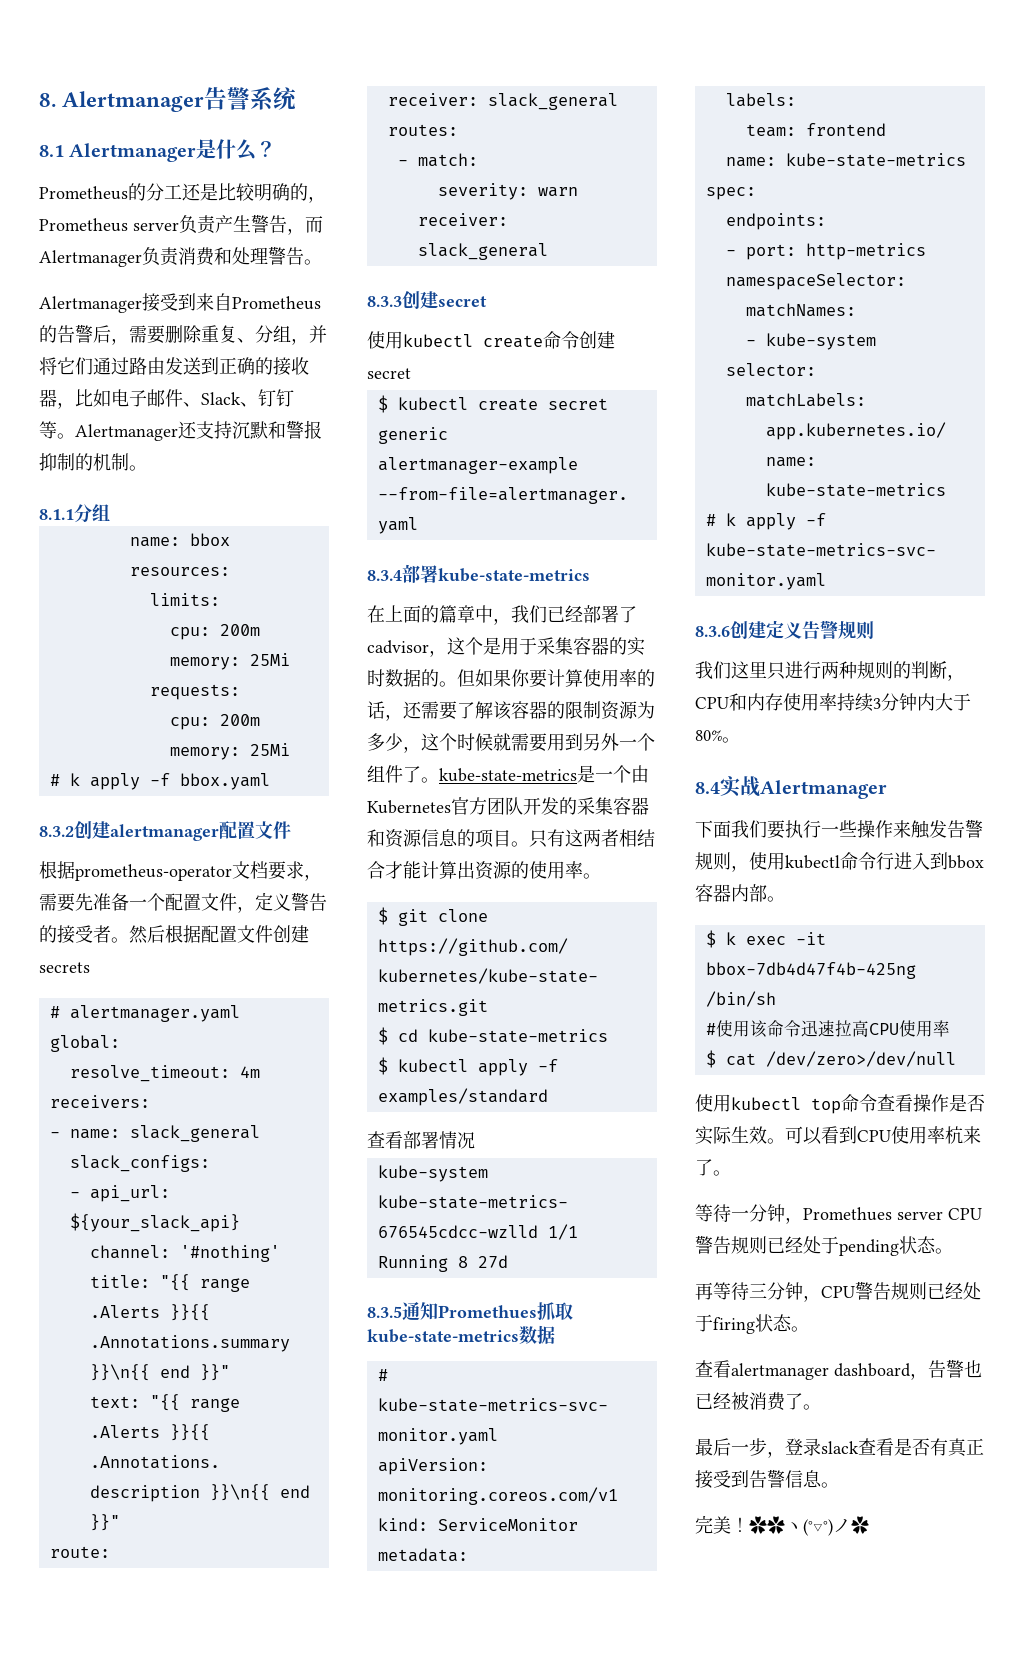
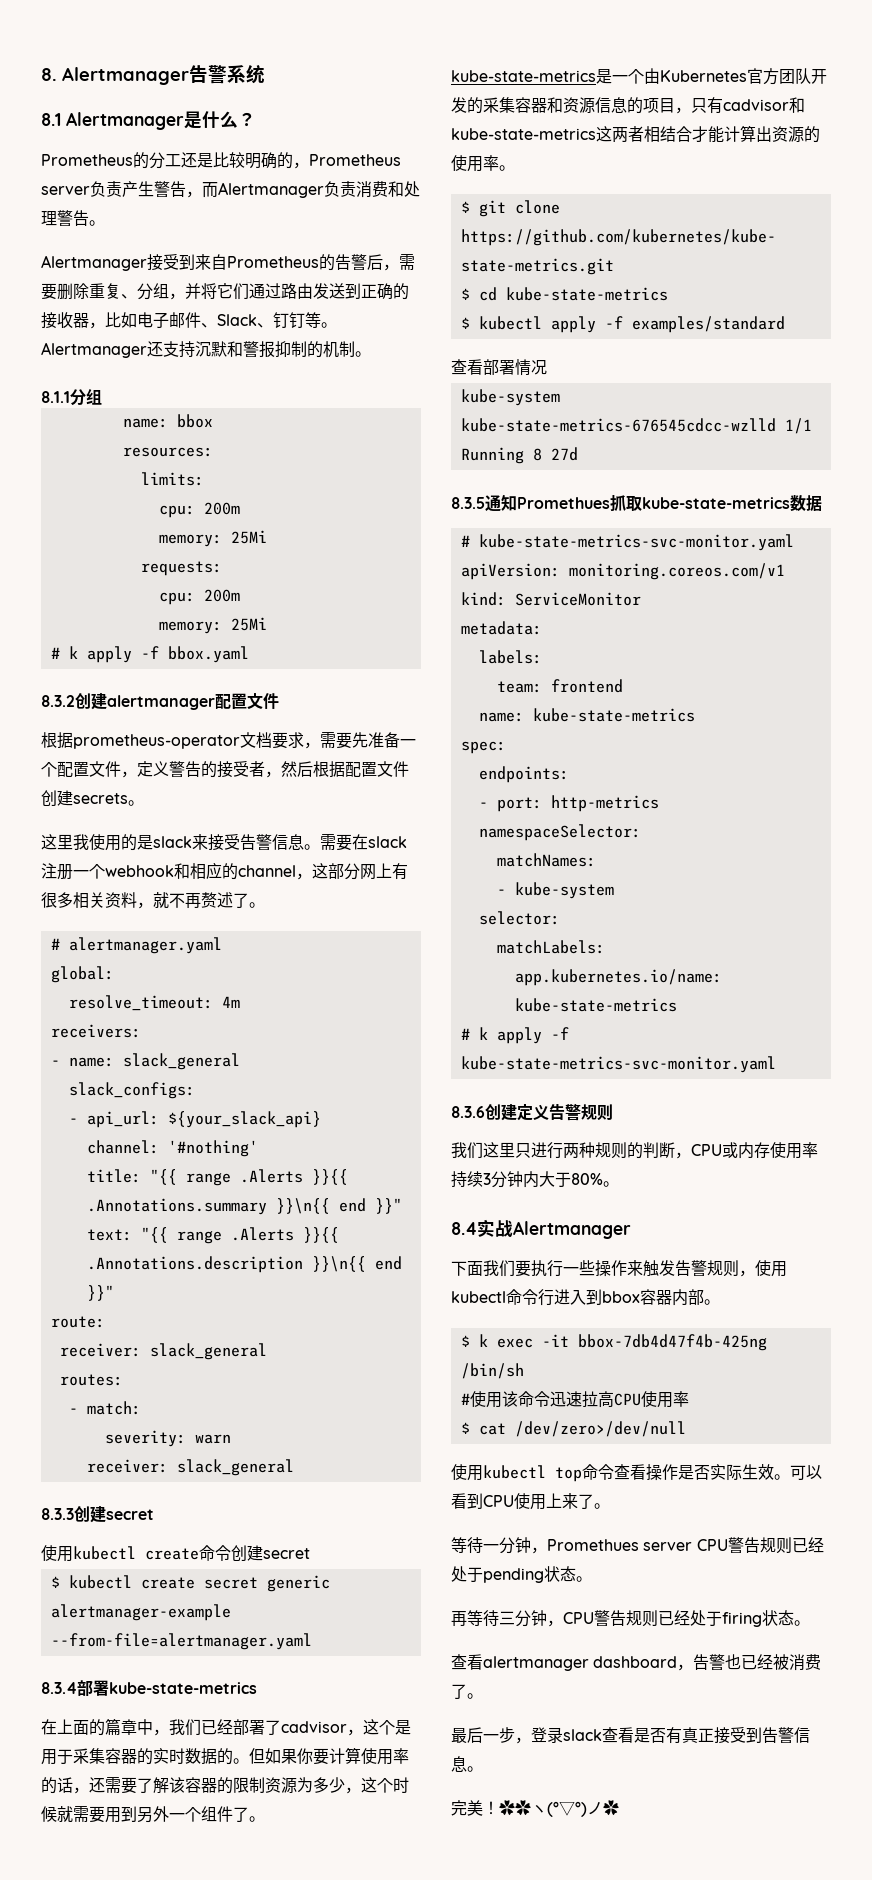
[111,937,129,943] 。 -> [265,771,281,778] ，
(90, 967) none -> [128,800,144,806] [41,834,407,851] [41,862,408,880] [41,892,265,909] 。 // 这里我使用的是slack来接受告警信息。需要在slack注册一个webhook和相应的channel，这部分网上有很多相关资料，就不再赘述了。
(439, 780) none -> (265, 1819) //
[511,829,565,848] 。只有 -> [675,97,805,114] [451,128,596,140] ，只有cadvisor和kube-state-metrics
[729,693,747,711] 和 -> [722,1142,738,1158] 或
[927,1126,963,1144] 率杭 -> [546,1493,562,1508] 上

